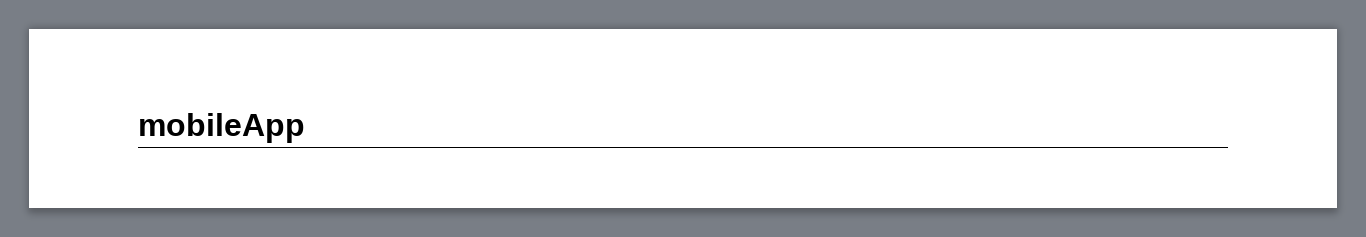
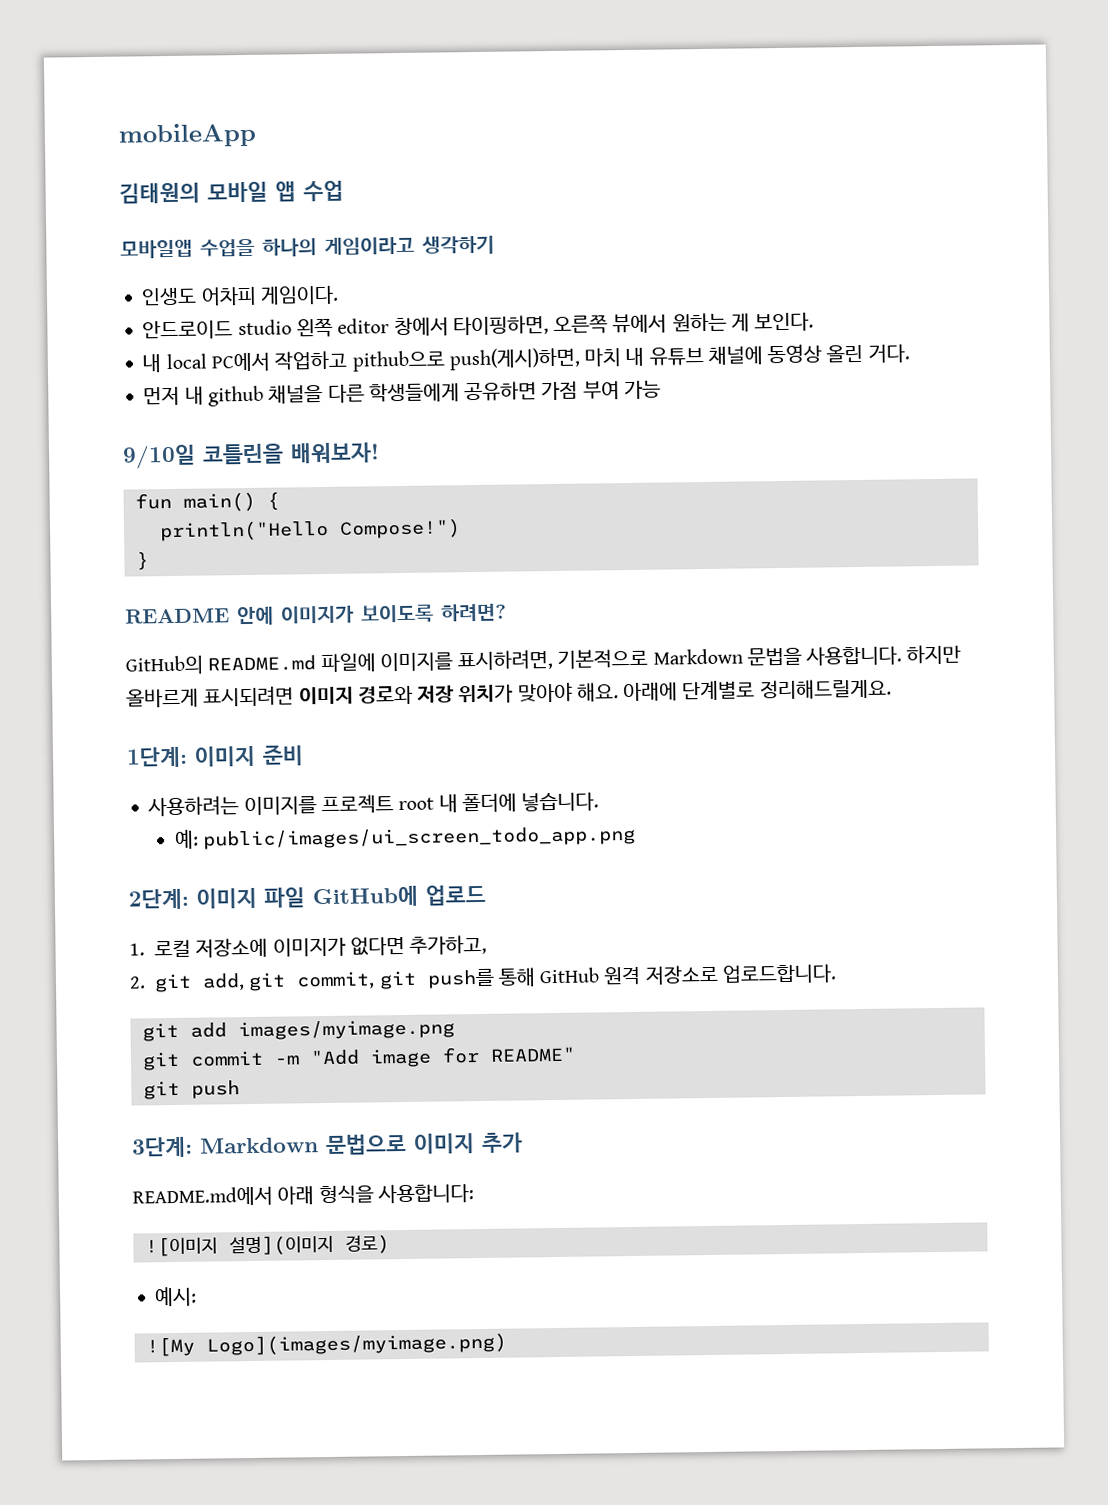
(305, 128) none -> [119,180,344,204] [120,235,495,259] [141,285,339,306] [142,312,815,340] [142,343,910,373] [143,380,661,407] [122,442,380,469] [134,491,280,512] [158,518,461,542] [135,551,149,571] [125,603,507,626] [125,644,962,675] [126,678,892,708] [126,744,304,768] [147,792,600,817] [173,825,636,850] [128,884,486,910] [129,934,488,958] [129,964,837,993] [141,1019,455,1042] [141,1046,576,1071] [142,1080,240,1100] [132,1132,523,1158] [132,1183,474,1207] [144,1234,390,1257] [154,1286,198,1307] [145,1332,507,1357] // 김태원의 모바일 앱 수업 // 모바일앱 수업을 하나의 게임이라고 생각하기 // 인생도 어차피 게임이다. // 안드로이드 studio 왼쪽 editor 창에서 타이핑하면, 오른쪽 뷰에서 원하는 게 보인다. // 내 local PC에서 작업하고 pithub으로 push(게시)하면, 마치 내 유튜브 채널에 동영상 올린 거다. // 먼저 내 github 채널을 다른 학생들에게 공유하면 가점 부여 가능 // 9/10일 코틀린을 배워보자! // fun main() { // println("Hello Compose!") // } // README 안에 이미지가 보이도록 하려면? // GitHub의 README.md 파일에 이미지를 표시하려면, 기본적으로 Markdown 문법을 사용합니다. 하지만 올바르게 표시되려면 이미지 경로와 저장 위치가 맞아야 해요. 아래에 단계별로 정리해드릴게요. // 1단계: 이미지 준비 // 사용하려는 이미지를 프로젝트 root 내 폴더에 넣습니다. // 예: public/images/ui_screen_todo_app.png // 2단계: 이미지 파일 GitHub에 업로드 // 1. 로컬 저장소에 이미지가 없다면 추가하고, // 2. git add, git commit, git push를 통해 GitHub 원격 저장소로 업로드합니다. // git add images/myimage.png // git commit -m "Add image for README" // git push // 3단계: Markdown 문법으로 이미지 추가 // README.md에서 아래 형식을 사용합니다: // ![이미지 설명](이미지 경로) // 예시: // ![My Logo](images/myimage.png)

